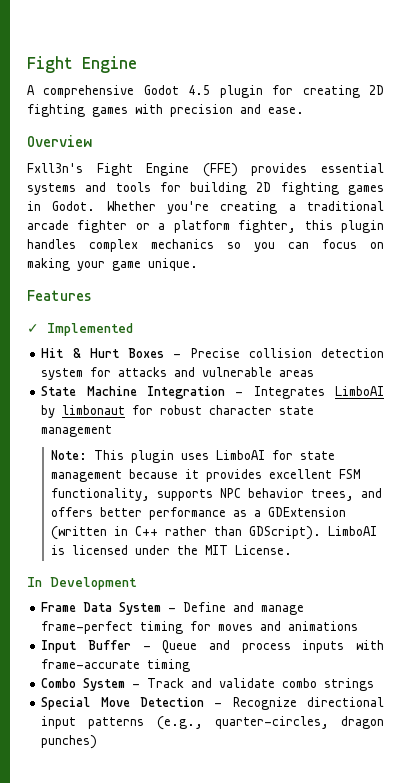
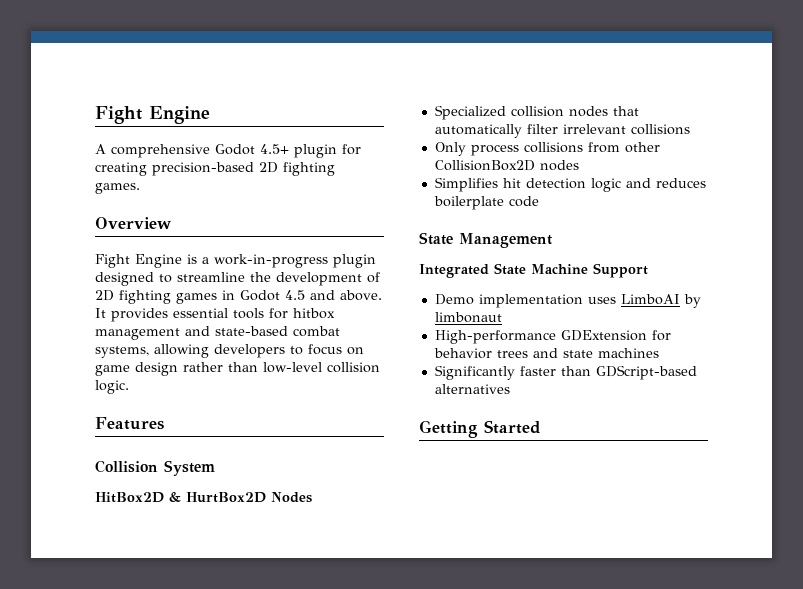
[188,85,211,95] 4.5 -> [260,144,289,154] 4.5+
[369,85,384,95] [27,104,304,117] 2D fighting games with precision and ease. -> [152,162,335,176] [95,183,140,194] precision-based 2D fighting games.
[27,163,384,177] [27,182,384,195] [27,201,384,214] [27,220,384,233] [27,239,384,252] [27,258,198,271] [27,290,92,301] [27,323,133,336] [41,348,384,358] [41,367,315,380] [41,386,384,399] [41,405,315,418] [41,425,113,437] [50,450,335,463] [50,469,360,482] [50,488,382,501] [50,507,346,520] [50,526,377,540] [50,545,292,555] [27,577,137,590] [41,602,305,615] [41,621,359,634] [41,640,384,654] [41,659,191,672] [41,678,375,691] [41,697,384,710] [41,716,384,730] [41,735,98,749] Fxll3n's Fight Engine (FFE) provides essential systems and tools for building 2D fighting games in Godot. Whether you're creating a traditional arcade fighter or a platform fighter, this plugin handles complex mechanics so you can focus on making your game unique. // Features // ✓ Implemented // Hit & Hurt Boxes - Precise collision detection system for attacks and vulnerable areas // State Machine Integration - Integrates LimboAI by limbonaut for robust character state management // Note: This plugin uses LimboAI for state management because it provides excellent FSM functionality, supports NPC behavior trees, and offers better performance as a GDExtension (written in C++ rather than GDScript). LimboAI is licensed under the MIT License. // In Development // Frame Data System - Define and manage frame-perfect timing for moves and animations // Input Buffer - Queue and process inputs with frame-accurate timing // Combo System - Track and validate combo strings // Special Move Detection - Recognize directional input patterns (e.g., quarter-circles, dragon punches) -> [95,254,376,268] [95,272,380,286] [95,290,382,304] [95,308,335,322] [95,326,340,340] [95,344,364,358] [95,362,380,376] [95,380,129,394] [95,417,164,430] [95,460,215,476] [95,492,312,503] [434,105,639,120] [434,124,690,138] [434,142,660,156] [434,160,579,171] [434,177,706,192] [433,196,539,210] [419,232,552,248] [419,263,648,278] [434,294,701,308] [434,312,502,323] [434,330,671,344] [433,348,659,359] [434,365,697,380] [434,384,510,394] [419,420,541,438] Fight Engine is a work-in-progress plugin designed to streamline the development of 2D fighting games in Godot 4.5 and above. It provides essential tools for hitbox management and state-based combat systems, allowing developers to focus on game design rather than low-level collision logic. // Features // Collision System // HitBox2D & HurtBox2D Nodes // Specialized collision nodes that automatically filter irrelevant collisions // Only process collisions from other CollisionBox2D nodes // Simplifies hit detection logic and reduces boilerplate code // State Management // Integrated State Machine Support // Demo implementation uses LimboAI by limbonaut // High-performance GDExtension for behavior trees and state machines // Significantly faster than GDScript-based alternatives // Getting Started

